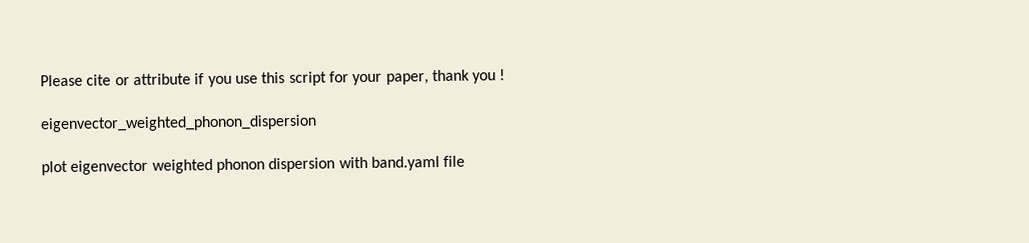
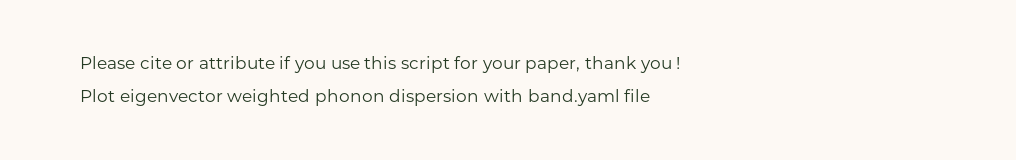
[40,114,317,133] [41,160,68,176] eigenvector_weighted_phonon_dispersion // plot -> [80,89,115,102] Plot

